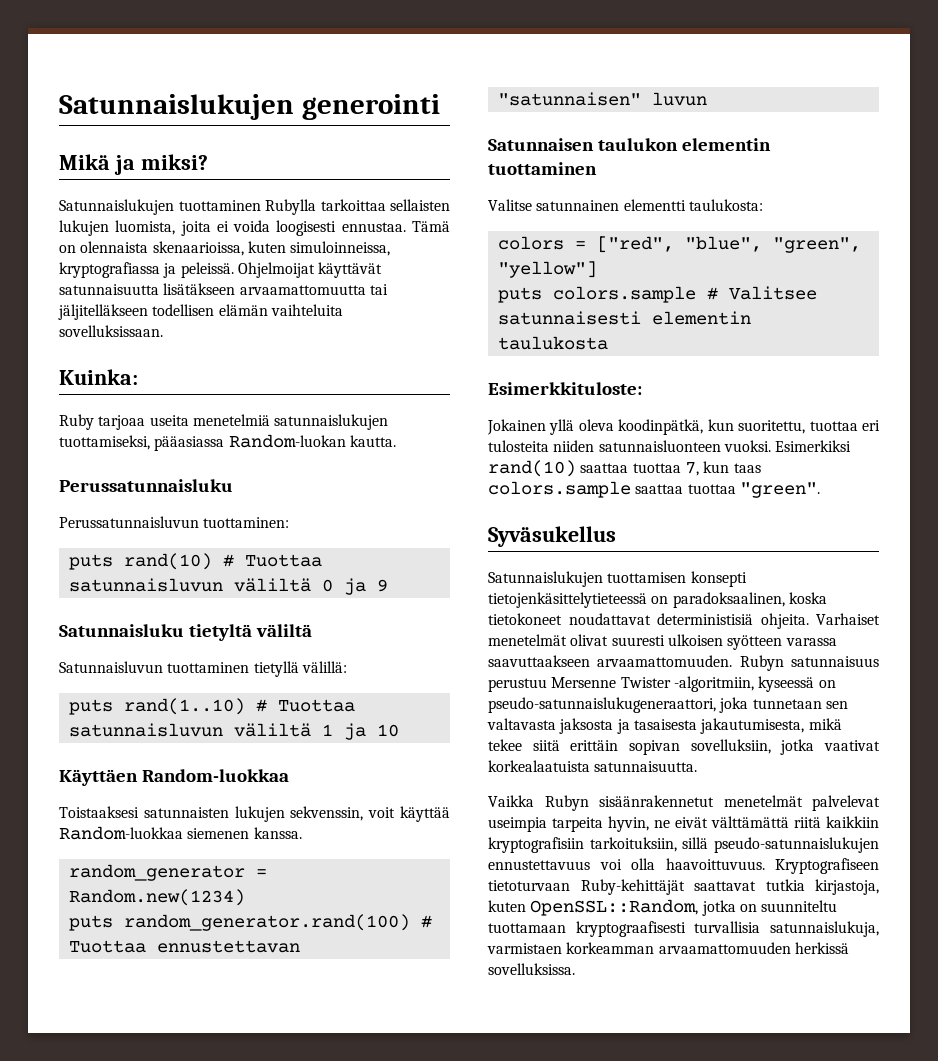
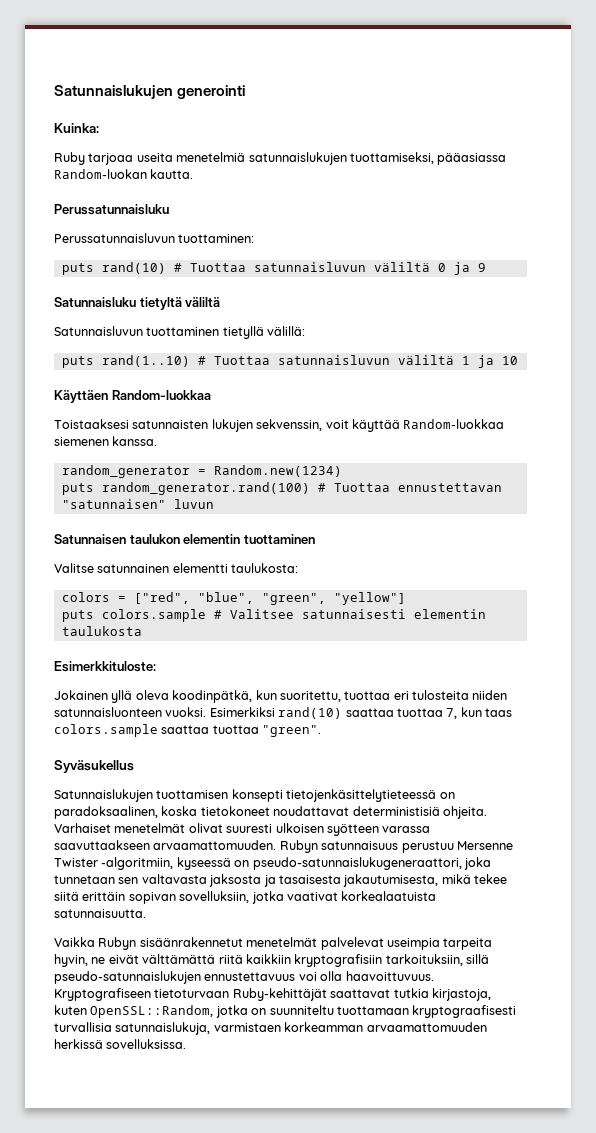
[59,154,208,175] [59,199,450,215] [59,220,450,236] [59,241,391,256] [59,262,383,278] [59,283,388,295] [58,304,343,320] [59,325,163,337] // Mikä ja miksi? // Satunnaislukujen tuottaminen Rubylla tarkoittaa sellaisten lukujen luomista, joita ei voida loogisesti ennustaa. Tämä on olennaista skenaarioissa, kuten simuloinneissa, kryptografiassa ja peleissä. Ohjelmoijat käyttävät satunnaisuutta lisätäkseen arvaamattomuutta tai jäljitelläkseen todellisen elämän vaihteluita sovelluksissaan. -> (246, 92) none

